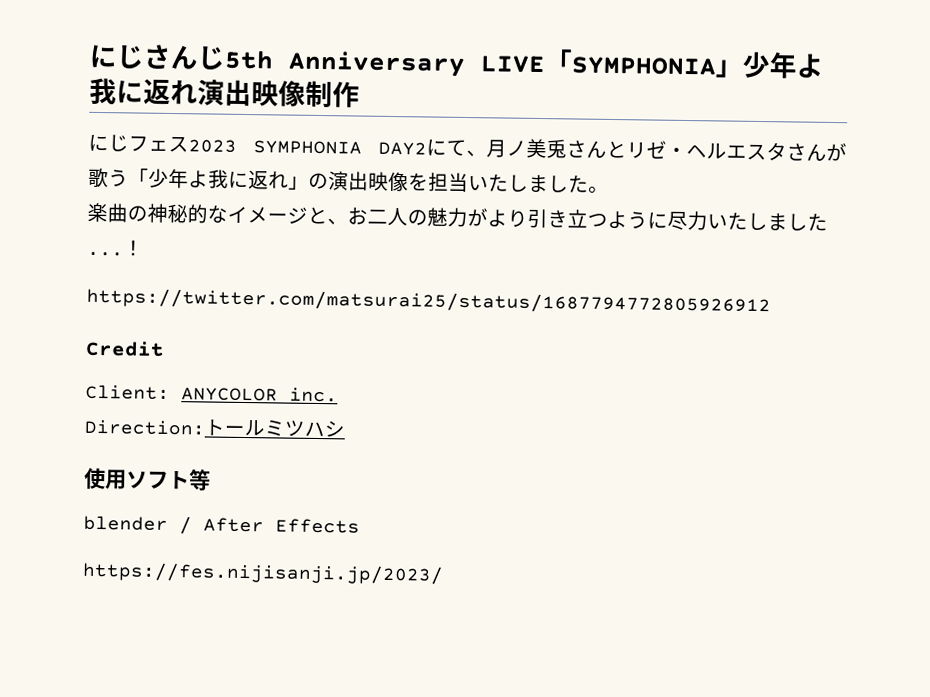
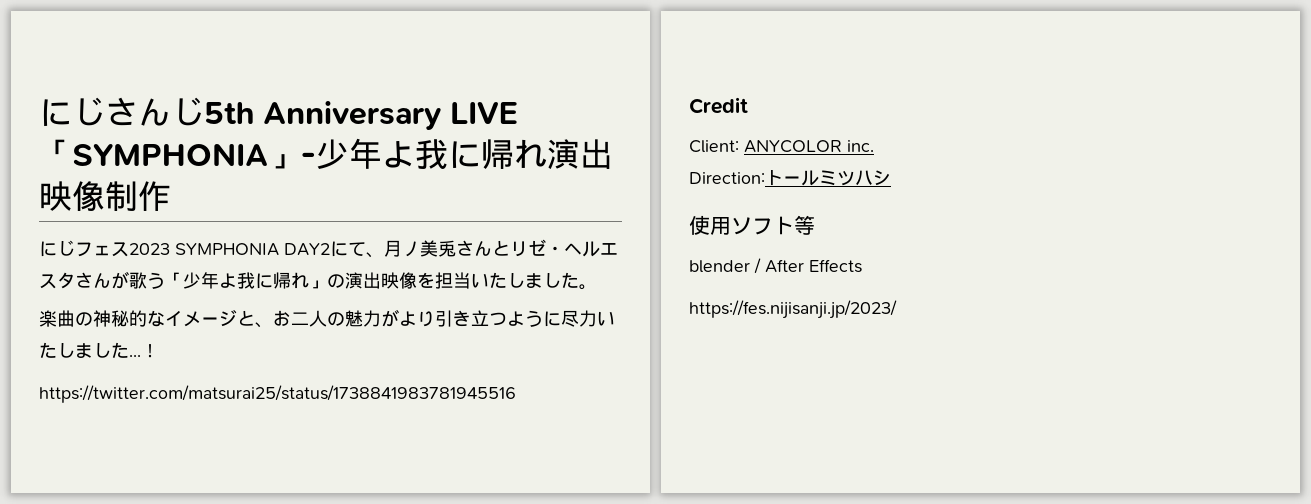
[742,51,825,79] [89,77,171,105] 少年よ我に返 -> [301,138,514,169] -少年よ我に帰
[248,170,269,190] 返 -> [273,272,291,289] 帰
[86,287,771,316] https://twitter.com/matsurai25/status/1687794772805926912 -> [39,385,516,403] https://twitter.com/matsurai25/status/1738841983781945516

